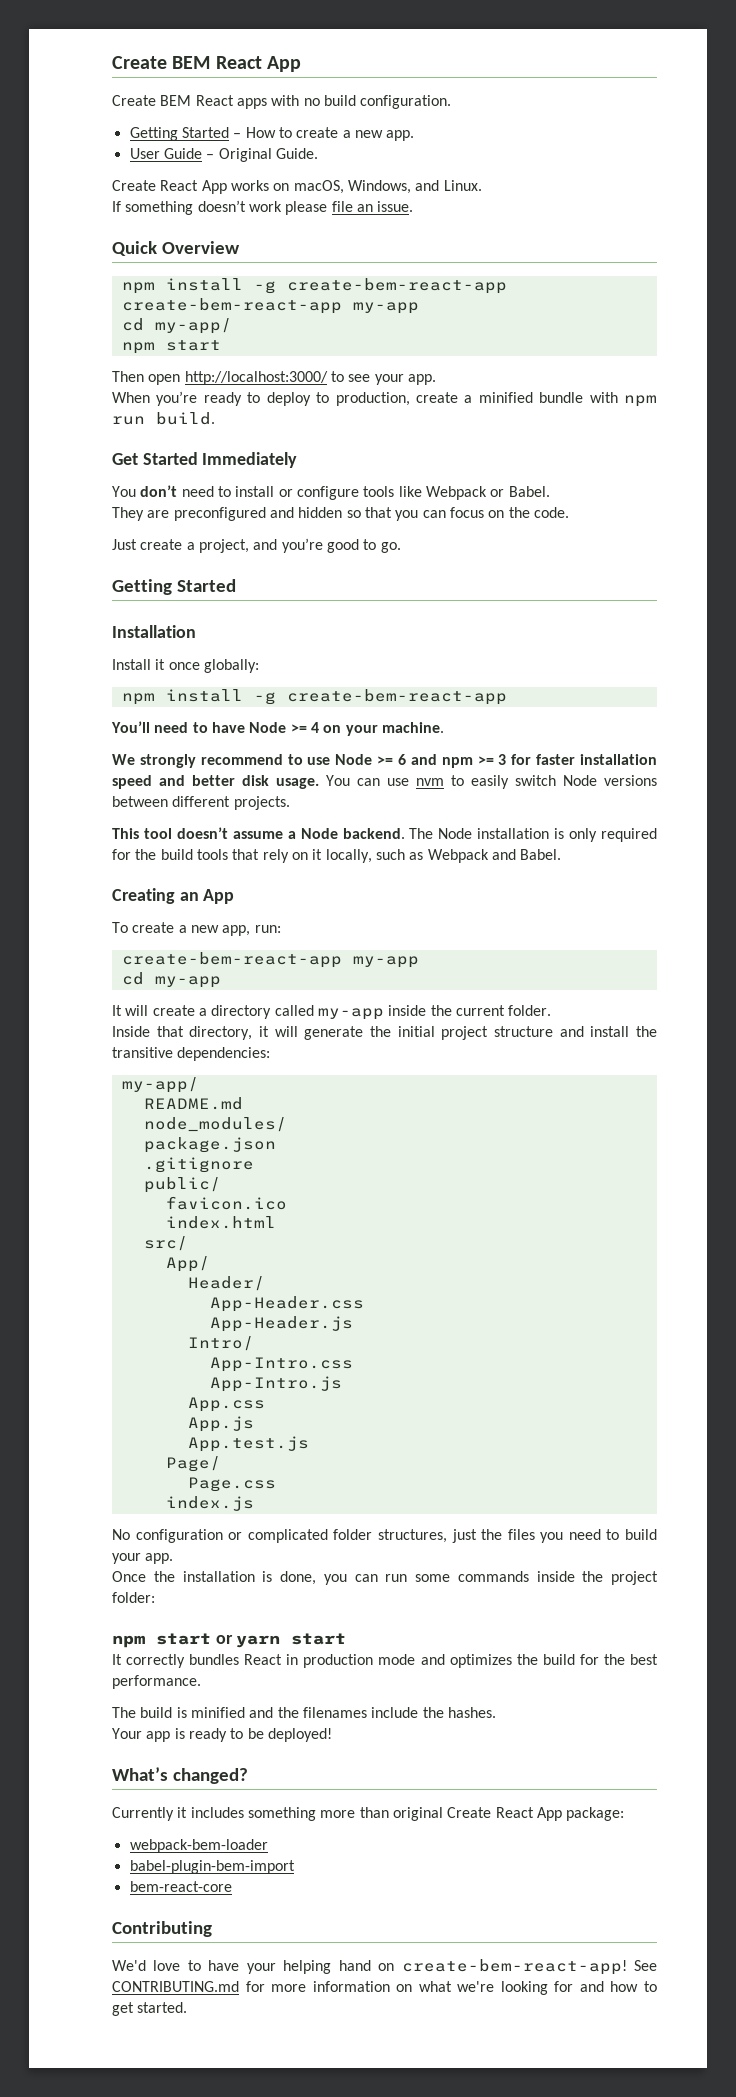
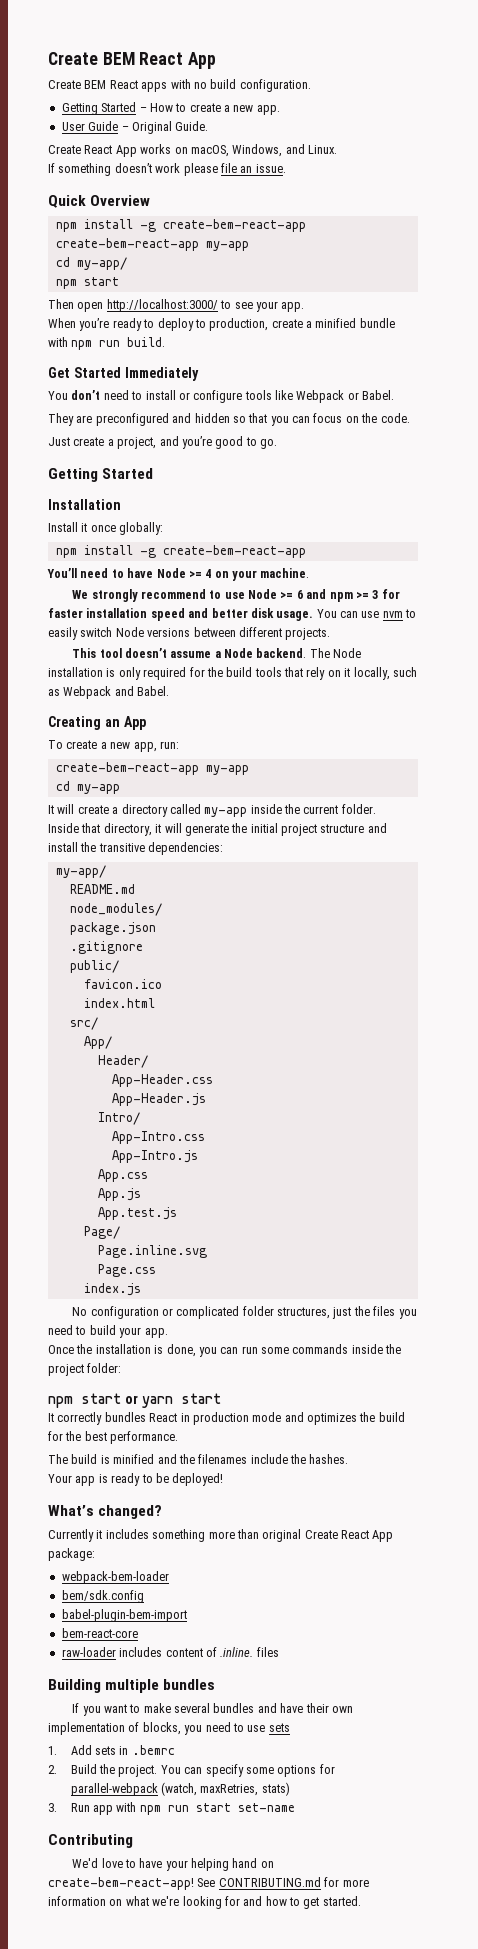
(221, 1464) none -> [97,1245,207,1258] // Page.inline.svg
(268, 1846) none -> [61,1590,144,1603] // bem/sdk.config
(232, 1886) none -> [61,1647,279,1657] [48,1679,216,1693] [72,1703,353,1716] [48,1722,290,1735] [48,1745,175,1755] [48,1764,335,1777] [70,1782,290,1796] [48,1802,295,1815] // raw-loader includes content of .inline. files // Building multiple bundles // If you want to make several bundles and have their own implementation of blocks, you need to use sets // 1. Add sets in .bemrc // 2. Build the project. You can specify some options for parallel-webpack (watch, maxRetries, stats) // 3. Run app with npm run start set-name

